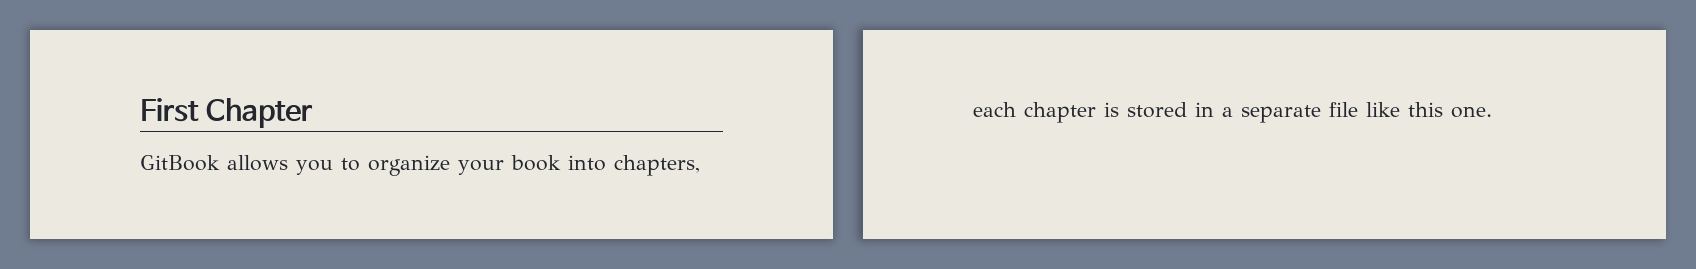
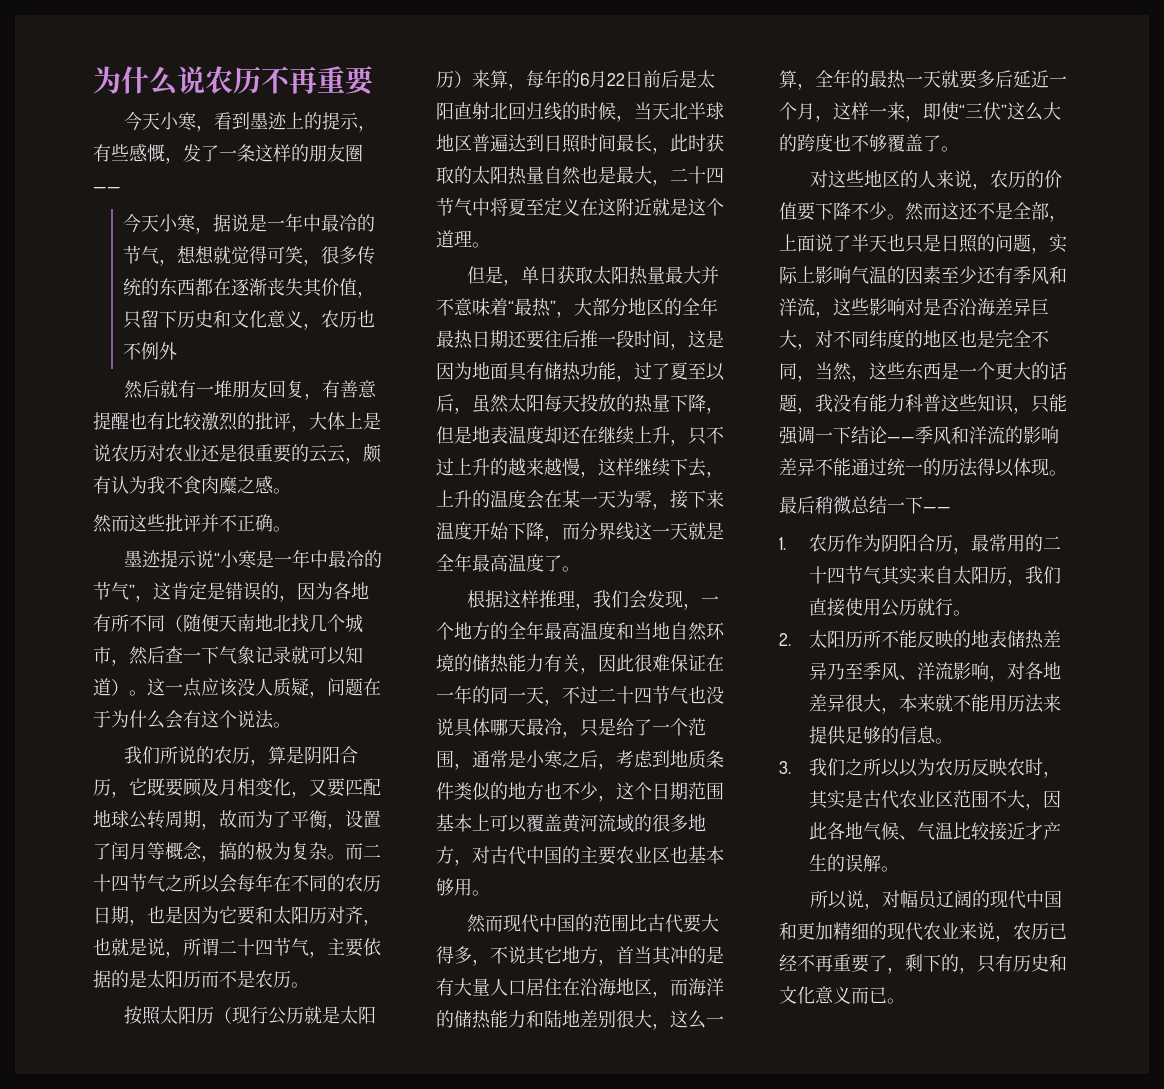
[140,98,313,128] [140,155,700,176] [973,102,1492,123] First Chapter // GitBook allows you to organize your book into chapters, each chapter is stored in a separate file like this one. -> [93,66,374,96] [123,112,376,132] [93,144,363,164] [93,187,121,192] [123,213,376,234] [123,245,376,266] [123,278,376,298] [123,310,376,330] [123,342,178,360] [123,380,377,400] [93,412,381,432] [93,443,382,464] [93,476,291,494] [93,514,291,533] [123,549,382,569] [93,581,369,602] [93,613,363,633] [93,646,363,666] [93,677,381,698] [93,710,291,729] [123,746,358,766] [93,778,381,798] [93,810,381,830] [93,841,381,862] [93,873,381,893] [93,906,381,926] [93,938,381,958] [93,970,309,988] [123,1006,376,1025] [436,69,715,90] [436,102,724,122] [436,134,724,154] [436,166,724,186] [436,197,724,216] [436,230,490,248] [466,266,719,286] [436,297,718,318] [436,330,724,350] [436,362,725,382] [436,394,724,414] [436,426,724,446] [436,458,724,478] [436,490,724,510] [436,522,724,542] [436,553,580,572] [466,590,719,610] [436,621,725,641] [436,654,724,674] [436,685,724,706] [436,718,706,738] [436,750,724,770] [436,782,724,802] [436,814,706,833] [436,846,724,866] [436,878,490,896] [466,914,719,933] [436,946,724,966] [436,978,724,998] [436,1010,724,1030] [779,69,1067,90] [779,102,1061,122] [779,134,959,152] [809,170,1062,190] [779,202,1067,222] [779,234,1067,254] [779,266,1067,285] [779,298,1049,318] [779,329,1049,350] [779,362,1067,382] [779,394,1067,414] [779,426,1059,445] [779,458,1067,477] [779,496,951,514] [779,534,1062,554] [809,566,1062,586] [809,598,972,617] [779,630,1062,649] [809,662,1062,682] [809,694,1062,714] [809,726,954,745] [779,758,1062,778] [809,790,1062,810] [809,822,1062,841] [809,854,900,872] [809,890,1062,910] [779,922,1067,942] [779,954,1067,974] [779,986,905,1004] 为什么说农历不再重要 // 今天小寒，看到墨迹上的提示，有些感慨，发了一条这样的朋友圈—— // 今天小寒，据说是一年中最冷的节气，想想就觉得可笑，很多传统的东西都在逐渐丧失其价值，只留下历史和文化意义，农历也不例外 // 然后就有一堆朋友回复，有善意提醒也有比较激烈的批评，大体上是说农历对农业还是很重要的云云，颇有认为我不食肉糜之感。 // 然而这些批评并不正确。 // 墨迹提示说“小寒是一年中最冷的节气”，这肯定是错误的，因为各地有所不同（随便天南地北找几个城市，然后查一下气象记录就可以知道）。这一点应该没人质疑，问题在于为什么会有这个说法。 // 我们所说的农历，算是阴阳合历，它既要顾及月相变化，又要匹配地球公转周期，故而为了平衡，设置了闰月等概念，搞的极为复杂。而二十四节气之所以会每年在不同的农历日期，也是因为它要和太阳历对齐，也就是说，所谓二十四节气，主要依据的是太阳历而不是农历。 // 按照太阳历（现行公历就是太阳历）来算，每年的6月22日前后是太阳直射北回归线的时候，当天北半球地区普遍达到日照时间最长，此时获取的太阳热量自然也是最大，二十四节气中将夏至定义在这附近就是这个道理。 // 但是，单日获取太阳热量最大并不意味着“最热”，大部分地区的全年最热日期还要往后推一段时间，这是因为地面具有储热功能，过了夏至以后，虽然太阳每天投放的热量下降，但是地表温度却还在继续上升，只不过上升的越来越慢，这样继续下去，上升的温度会在某一天为零，接下来温度开始下降，而分界线这一天就是全年最高温度了。 // 根据这样推理，我们会发现，一个地方的全年最高温度和当地自然环境的储热能力有关，因此很难保证在一年的同一天，不过二十四节气也没说具体哪天最冷，只是给了一个范围，通常是小寒之后，考虑到地质条件类似的地方也不少，这个日期范围基本上可以覆盖黄河流域的很多地方，对古代中国的主要农业区也基本够用。 // 然而现代中国的范围比古代要大得多，不说其它地方，首当其冲的是有大量人口居住在沿海地区，而海洋的储热能力和陆地差别很大，这么一算，全年的最热一天就要多后延近一个月，这样一来，即使“三伏”这么大的跨度也不够覆盖了。 // 对这些地区的人来说，农历的价值要下降不少。然而这还不是全部，上面说了半天也只是日照的问题，实际上影响气温的因素至少还有季风和洋流，这些影响对是否沿海差异巨大，对不同纬度的地区也是完全不同，当然，这些东西是一个更大的话题，我没有能力科普这些知识，只能强调一下结论——季风和洋流的影响差异不能通过统一的历法得以体现。 // 最后稍微总结一下—— // 1.农历作为阴阳合历，最常用的二十四节气其实来自太阳历，我们直接使用公历就行。 // 2.太阳历所不能反映的地表储热差异乃至季风、洋流影响，对各地差异很大，本来就不能用历法来提供足够的信息。 // 3.我们之所以以为农历反映农时，其实是古代农业区范围不大，因此各地气候、气温比较接近才产生的误解。 // 所以说，对幅员辽阔的现代中国和更加精细的现代农业来说，农历已经不再重要了，剩下的，只有历史和文化意义而已。

